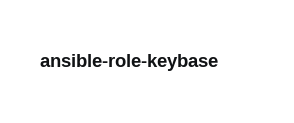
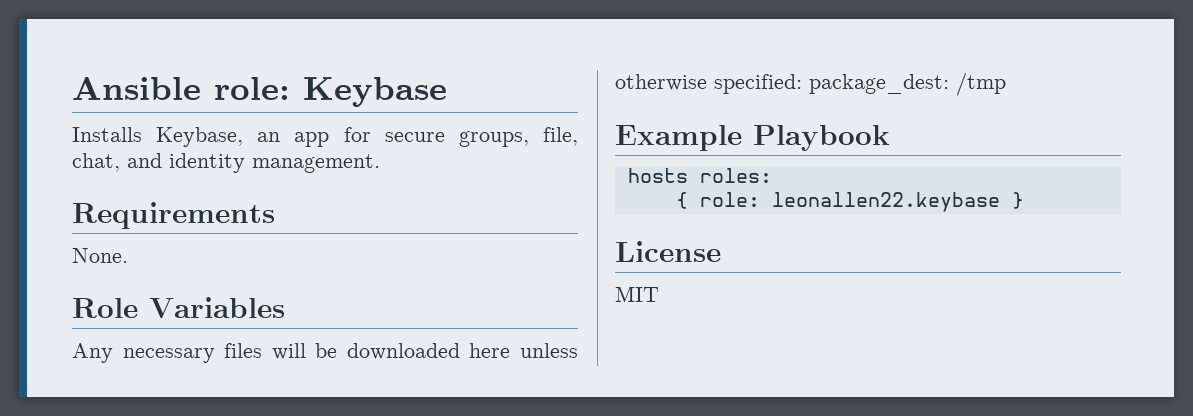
[40,54,218,71] ansible-role-keybase -> [72,77,447,107] [72,127,579,147] [72,153,380,173] [72,202,275,229] [72,248,128,263] [72,297,285,318] [72,343,578,363] [615,72,1006,96] [615,125,890,151] [627,168,772,183] [675,192,1024,212] [615,241,721,262] [615,286,659,302] Ansible role: Keybase // Installs Keybase, an app for secure groups, file, chat, and identity management. // Requirements // None. // Role Variables // Any necessary files will be downloaded here unless otherwise specified: package_dest: /tmp // Example Playbook // hosts roles: // { role: leonallen22.keybase } // License // MIT

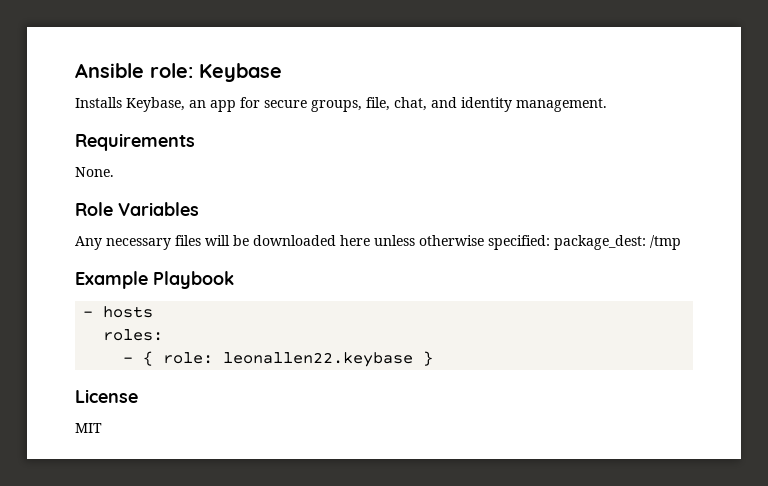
(890, 138) none -> [83,311,94,317] -
(688, 175) none -> (154, 312) //
(772, 175) none -> [123,357,134,363] -

